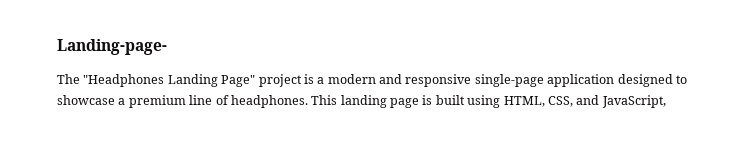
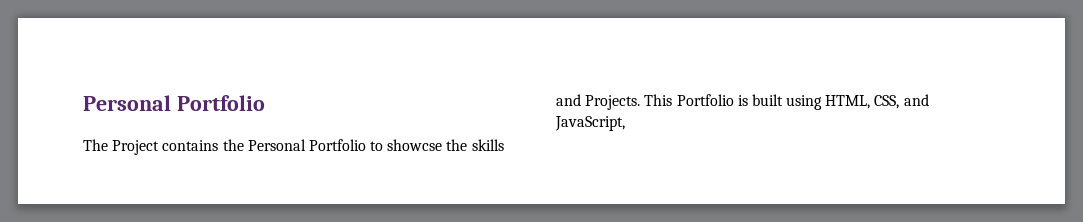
[57,39,167,55] Landing-page- -> [83,95,265,111] Personal Portfolio
[83,74,687,87] [57,95,419,108] "Headphones Landing Page" project is a modern and responsive single-page application designed to showcase a premium line of headphones. This landing page -> [112,139,504,155] [556,94,734,110] Project contains the Personal Portfolio to showcse the skills and Projects. This Portfolio

